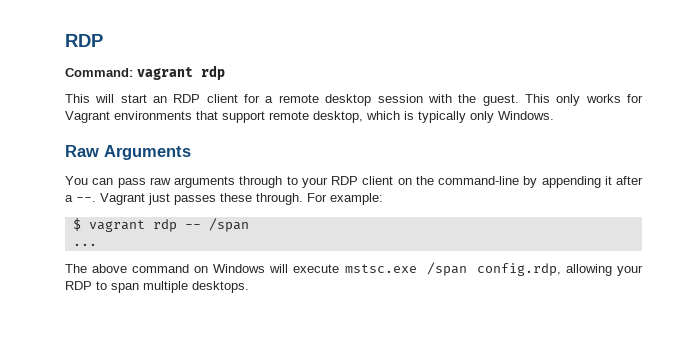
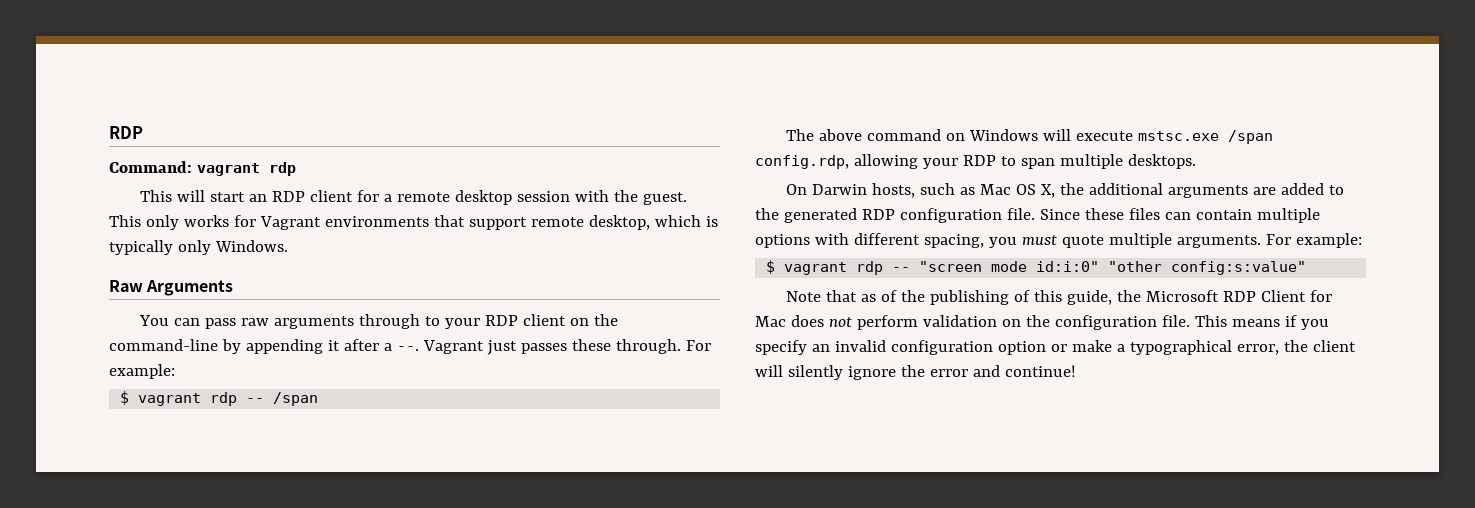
[72,243,97,246] // ... -> (319, 399) none
(249, 287) none -> [785,183,1344,198] [755,208,1320,223] [755,233,1362,248] [766,260,1307,275] [785,290,1332,305] [755,315,1329,330] [755,340,1356,355] [755,365,1076,380] // On Darwin hosts, such as Mac OS X, the additional arguments are added to the generated RDP configuration file. Since these files can contain multiple options with different spacing, you must quote multiple arguments. For example: // $ vagrant rdp -- "screen mode id:i:0" "other config:s:value" // Note that as of the publishing of this guide, the Microsoft RDP Client for Mac does not perform validation on the configuration file. This means if you specify an invalid configuration option or make a typographical error, the client will silently ignore the error and continue!

